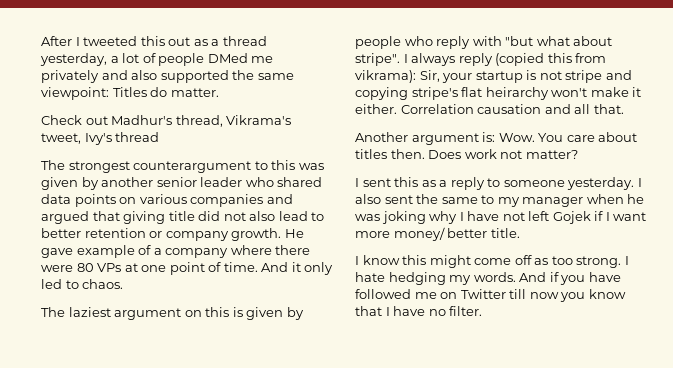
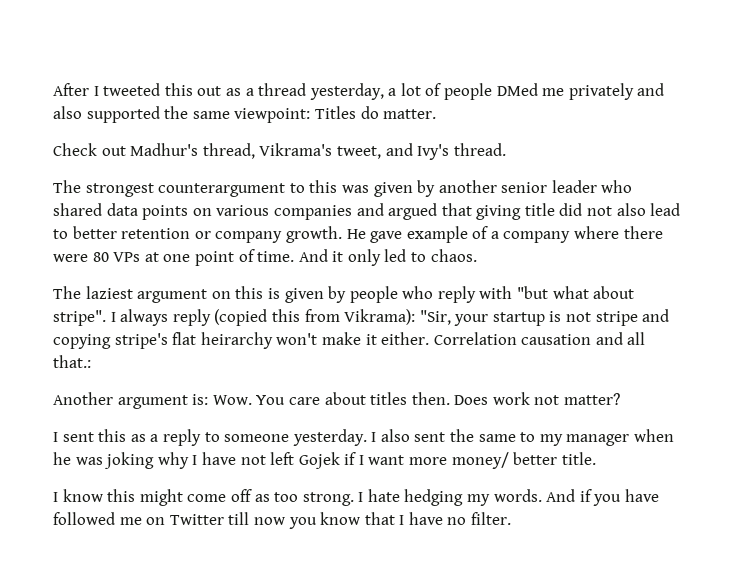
[84,132,160,145] Ivy's thread -> [385,143,506,160] and Ivy's thread.
[355,70,440,83] vikrama): Sir, -> [344,309,451,325] Vikrama): "Sir,
[593,104,624,114] that. -> [53,355,91,368] that.:

